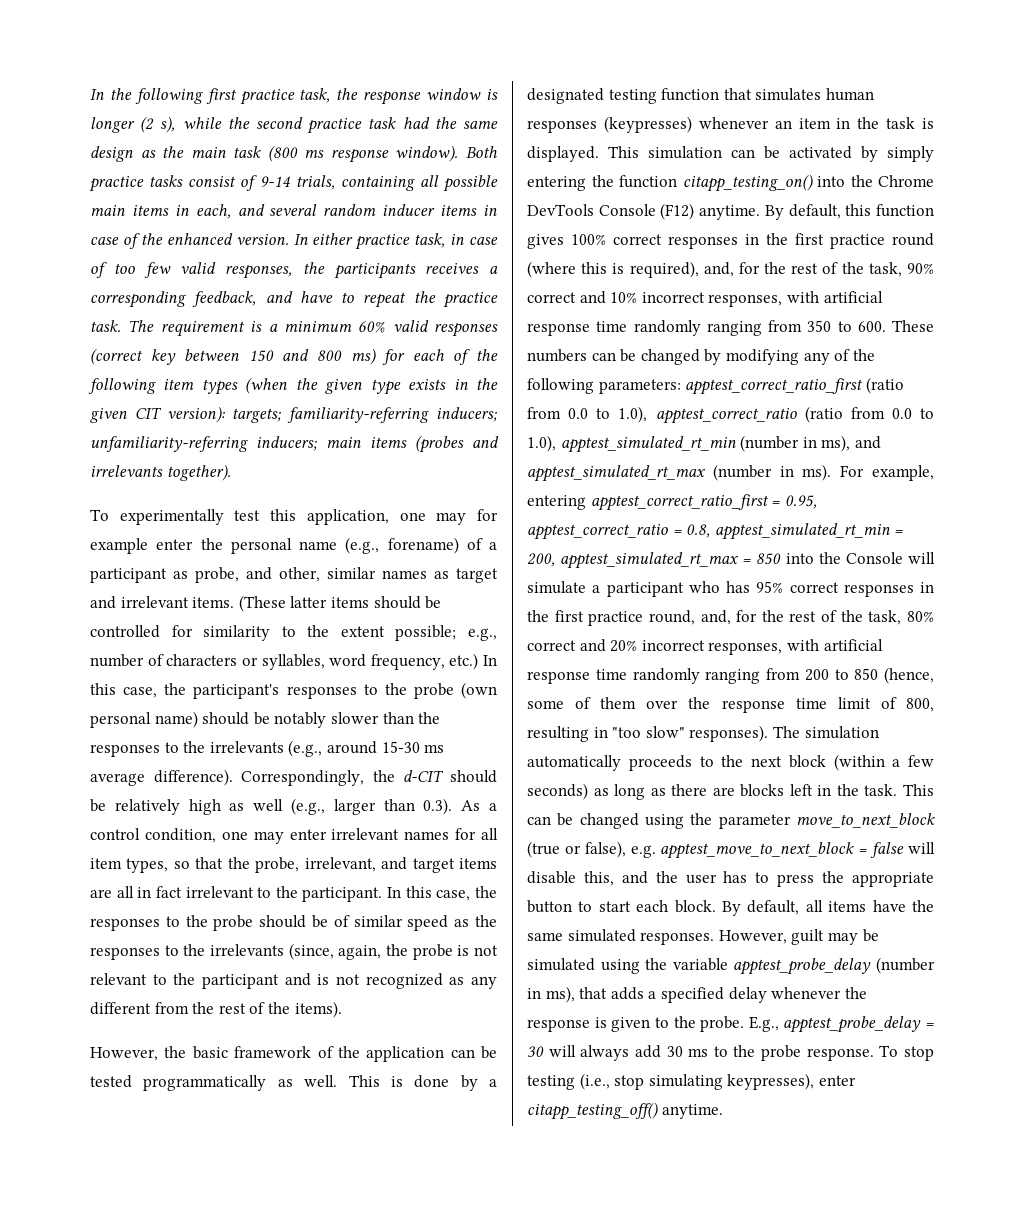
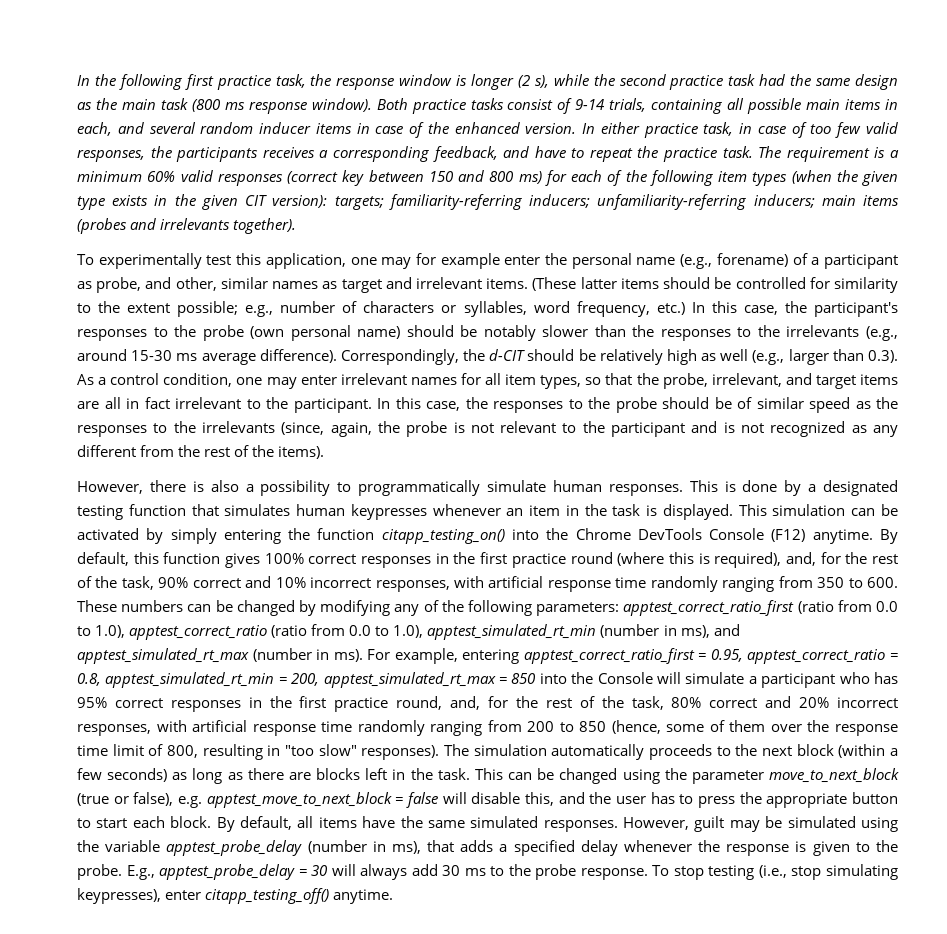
[164,1046,497,1062] [90,1075,338,1091] the basic framework of the application can be tested programmatically as well. -> [149,480,683,496] there is also a possibility to programmatically simulate human responses.
[527,116,692,133] responses (keypresses) -> [350,504,427,520] keypresses

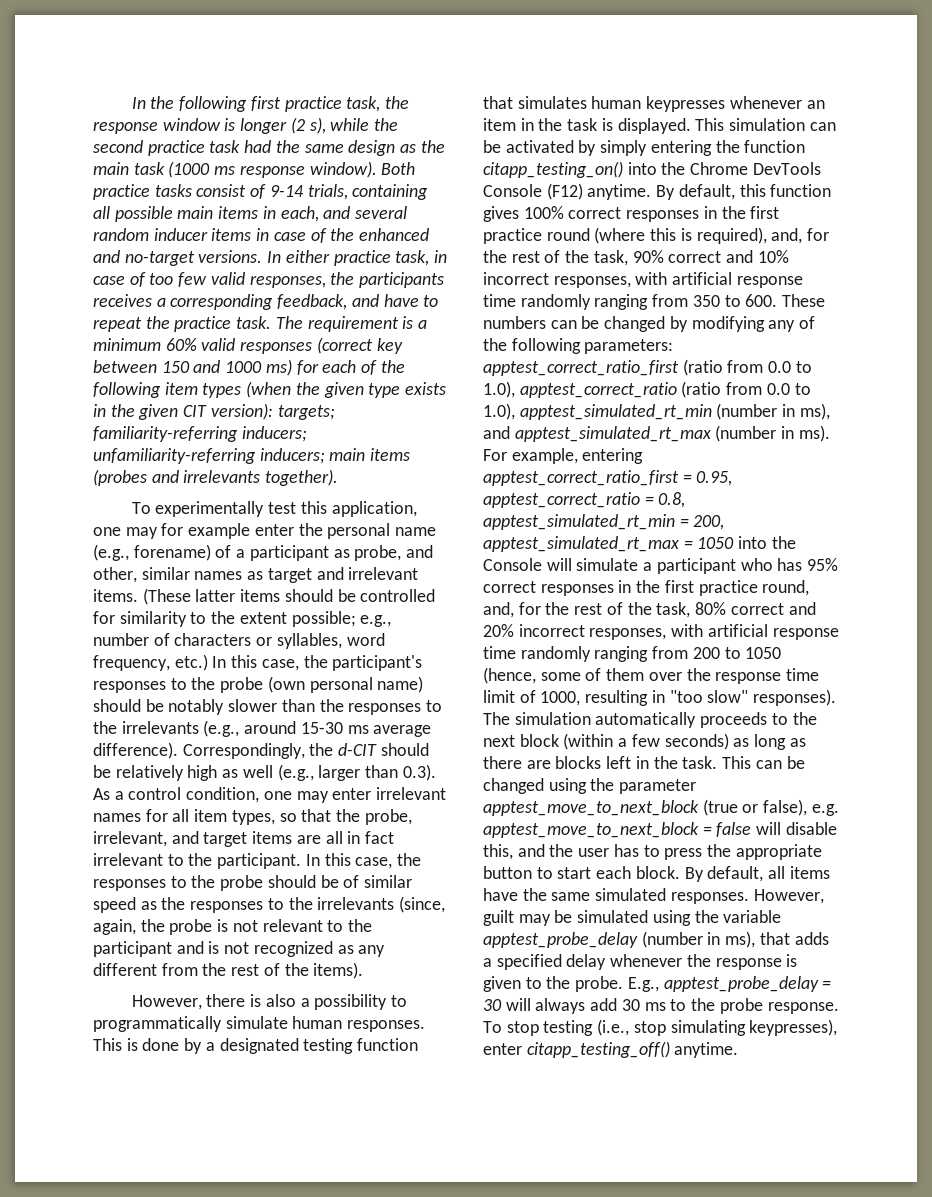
[191,99,220,112] (800 -> [168,161,211,178] (1000
[525,123,577,134] version. -> [93,250,263,266] and no-target versions.
[489,171,514,182] 800 -> [225,361,263,373] 1000
[511,673,536,684] 850 -> [697,537,735,549] 1050
[579,721,607,732] 850 -> [745,647,782,659] 1050
[167,745,198,758] 800, -> [540,691,581,706] 1000,
[768,768,899,783] move_to_next_block -> [483,800,699,816] apptest_move_to_next_block

